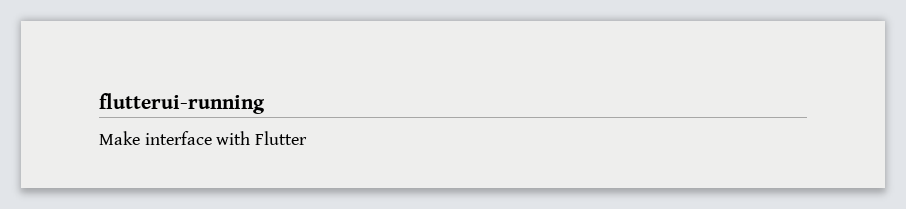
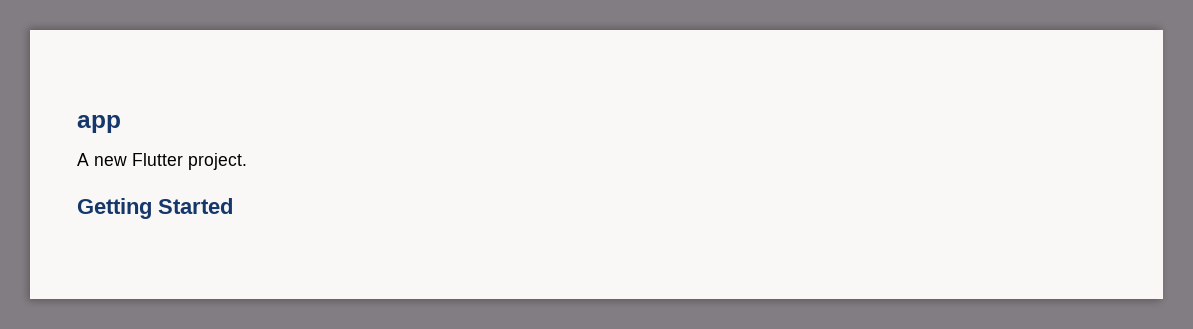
[99,93,265,114] [99,131,308,145] flutterui-running // Make interface with Flutter -> [77,115,121,133] [77,153,247,170] [77,198,233,219] app // A new Flutter project. // Getting Started

